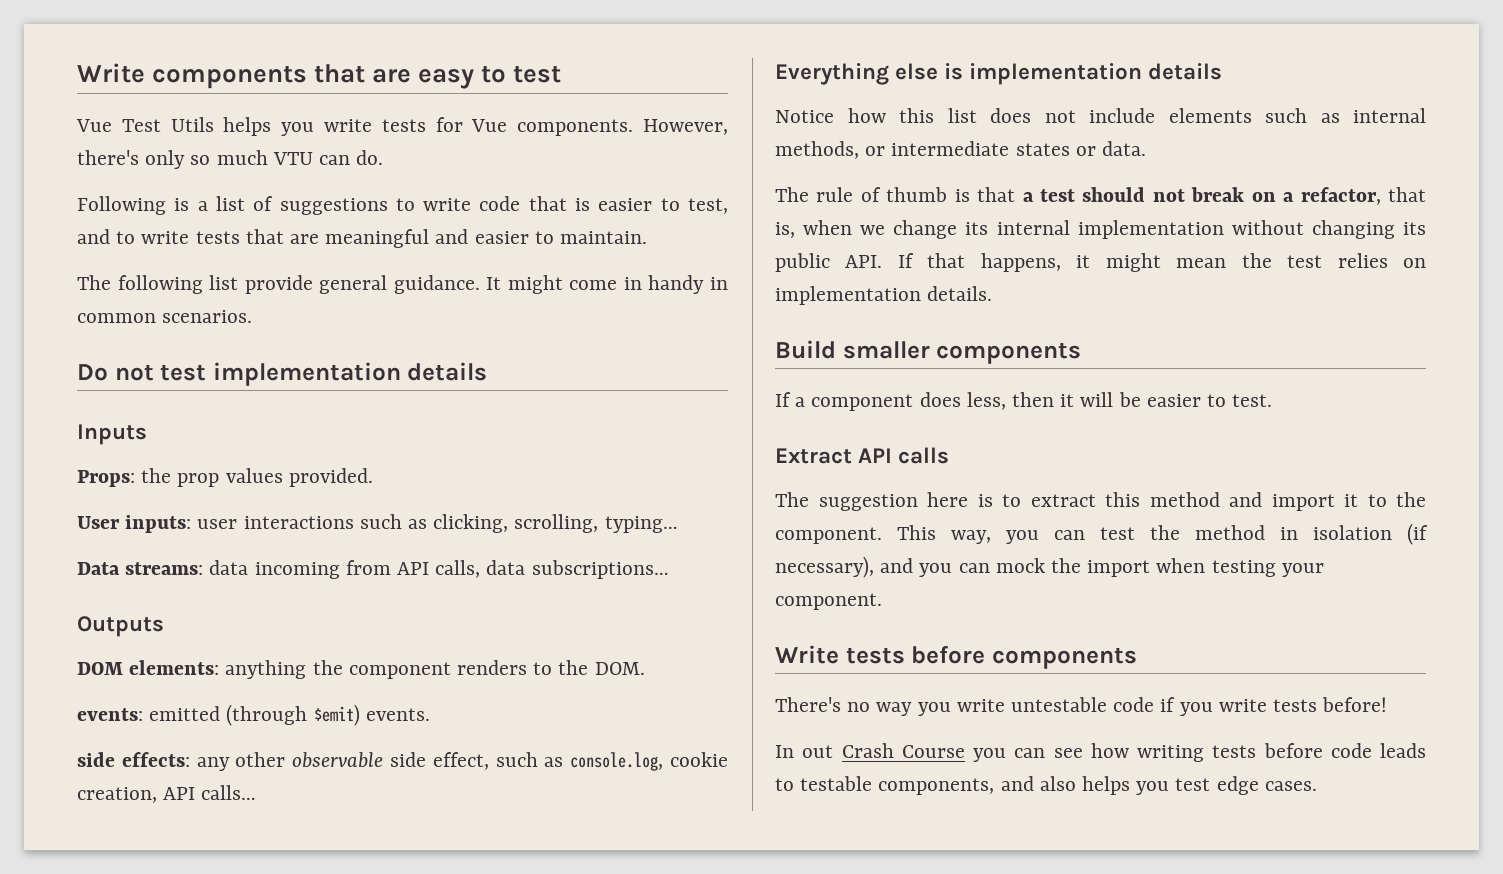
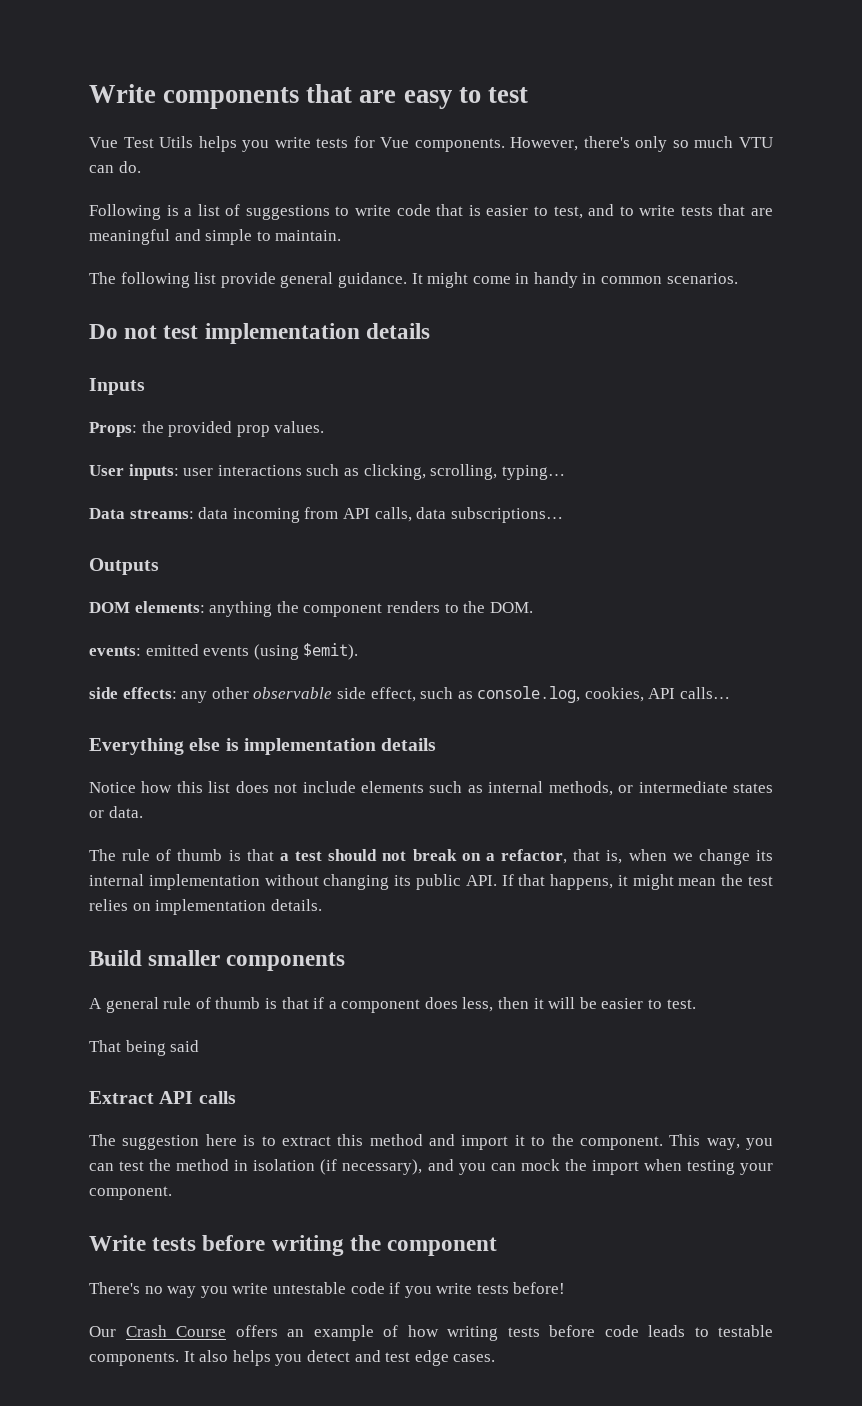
[474,231,529,244] easier -> [205,229,253,245] simple
[177,468,373,487] prop values provided. -> [168,421,325,437] provided prop values.
[226,704,430,726] (through $emit) events. -> [203,643,359,660] events (using $emit).
[670,752,728,767] [77,787,157,803] cookie creation, -> [584,687,644,702] cookies,
[775,392,791,407] If -> [89,997,325,1013] A general rule of thumb is that if
(1273, 400) none -> [89,1040,200,1056] // That being said
[991,647,1137,669] components -> [271,1235,498,1256] writing the component
[775,743,1083,762] In out Crash Course you can see -> [89,1325,398,1341] Our Crash Course offers an example of
[878,776,1034,795] components, and -> [89,1351,195,1366] components. It
(1170, 788) none -> [306,1350,381,1362] detect and

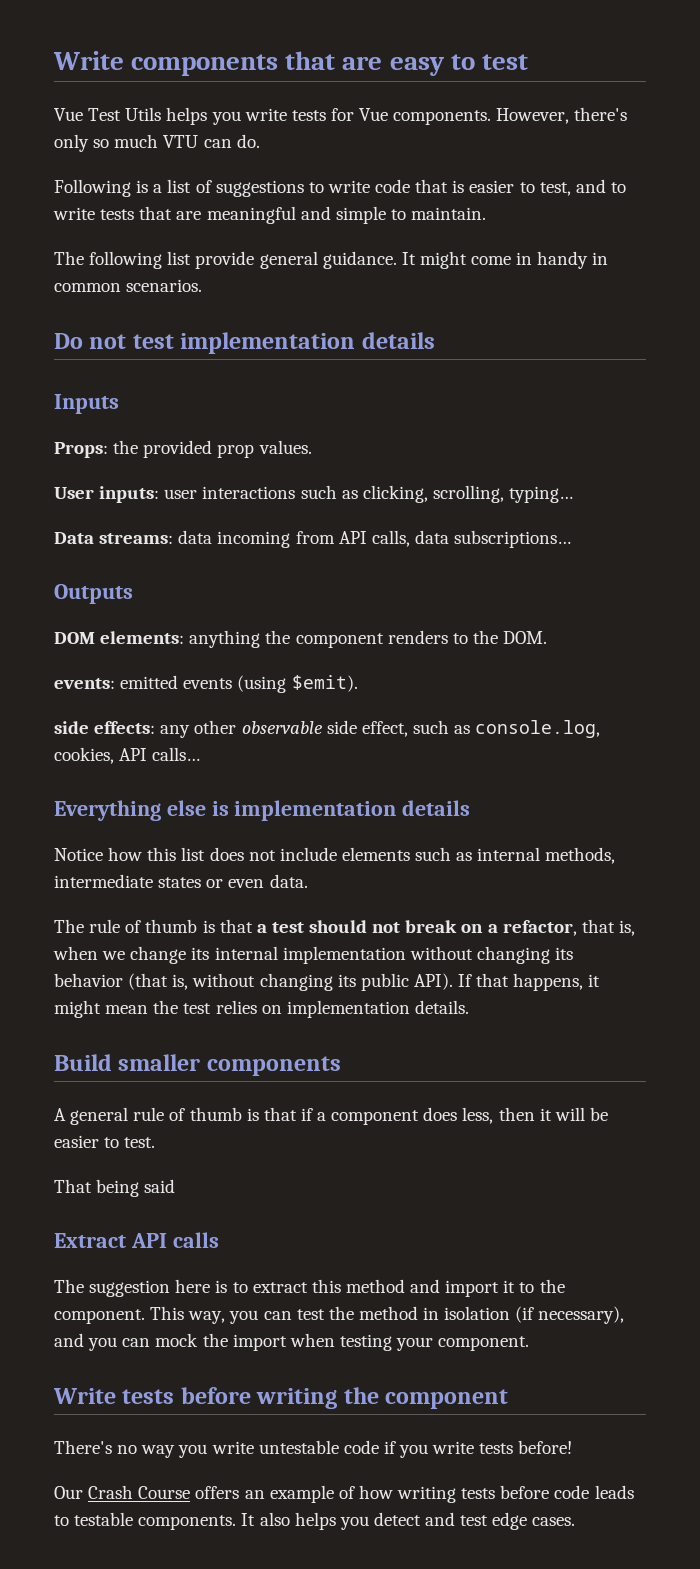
[618,785,634,793] or -> (616, 855) none
(104, 814) none -> [228,879,265,888] even
[415,874,497,890] public API. -> [54,973,453,991] behavior (that is, without changing its public API).

